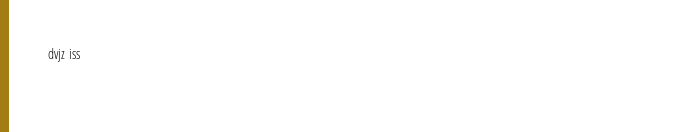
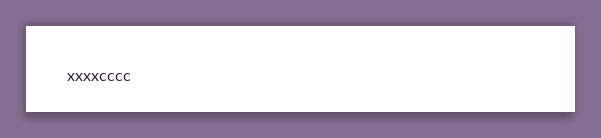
[48,48,80,62] dvjz iss -> [67,73,131,81] xxxxcccc

